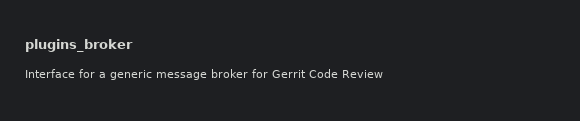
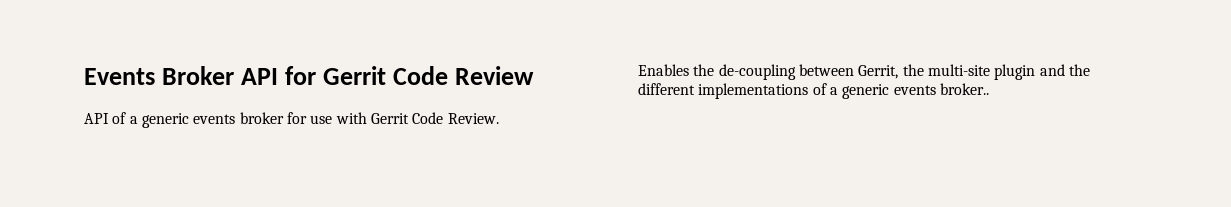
[25,39,133,52] [25,69,383,80] plugins_broker // Interface for a generic message broker for Gerrit Code Review -> [84,66,535,85] [84,112,499,128] [638,64,1090,80] [638,83,989,99] Events Broker API for Gerrit Code Review // API of a generic events broker for use with Gerrit Code Review. // Enables the de-coupling between Gerrit, the multi-site plugin and the different implementations of a generic events broker..

